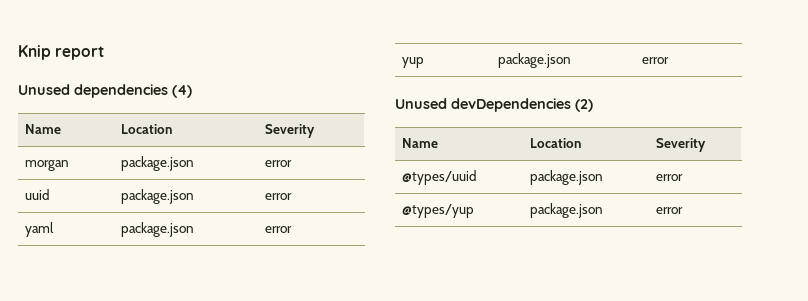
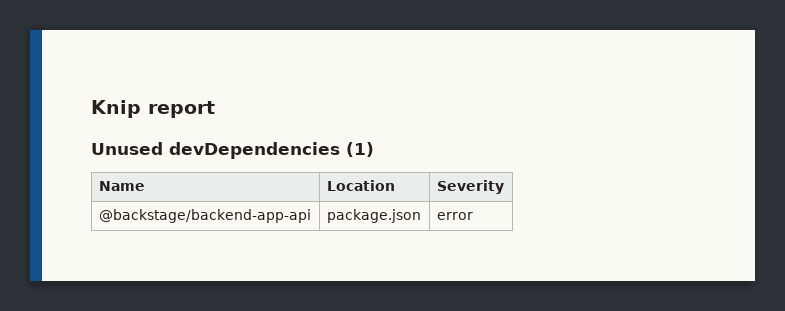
[74,84,192,98] [25,124,62,134] [121,124,173,134] [265,124,316,138] [25,160,70,171] [121,156,195,171] [265,160,293,167] [25,189,51,200] [121,189,195,204] [265,193,293,200] [25,222,55,237] [121,222,195,237] [265,226,293,233] [402,57,425,68] [498,53,572,68] [642,57,670,64] [395,98,593,112] [402,138,439,148] [530,138,582,148] [656,138,707,152] [402,170,478,185] [530,170,604,185] [656,174,684,181] [402,204,475,218] [530,203,604,218] [656,207,684,214] dependencies (4) // Name | Location | Severity // morgan | package.json | error // uuid | package.json | error // yaml | package.json | error // yup | package.json | error // Unused devDependencies (2) // Name | Location | Severity // @types/uuid | package.json | error // @types/yup | package.json | error -> [169,142,374,159] [98,181,145,191] [326,180,395,191] [436,180,504,194] [98,209,311,223] [326,209,421,223] [436,212,473,220] devDependencies (1) // Name | Location | Severity // @backstage/backend-app-api | package.json | error

